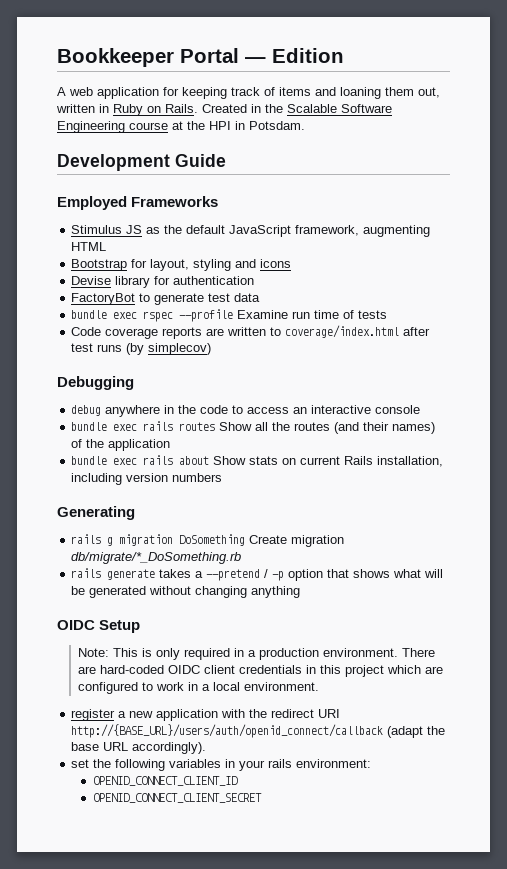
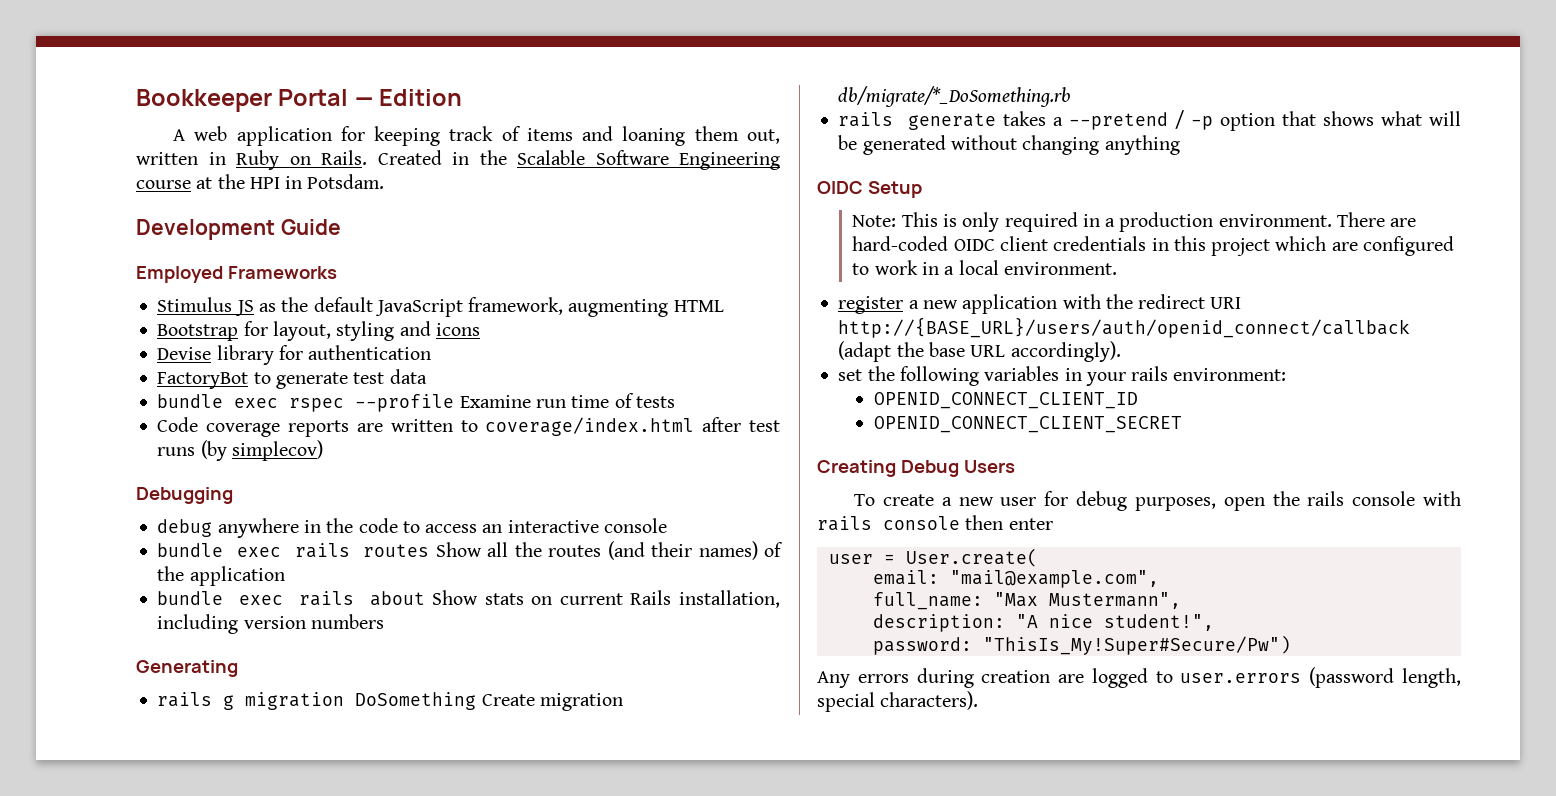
(262, 798) none -> [817,460,1015,477] [854,491,1461,511] [817,515,1053,531] [828,548,1038,567] [872,570,1159,588] [872,592,1181,610] [872,614,1214,632] [872,635,1291,655] [817,667,1461,688] [817,691,979,712] // Creating Debug Users // To create a new user for debug purposes, open the rails console with rails console then enter // user = User.create( // email: "mail@example.com", // full_name: "Max Mustermann", // description: "A nice student!", // password: "ThisIs_My!Super#Secure/Pw") // Any errors during creation are logged to user.errors (password length, special characters).

